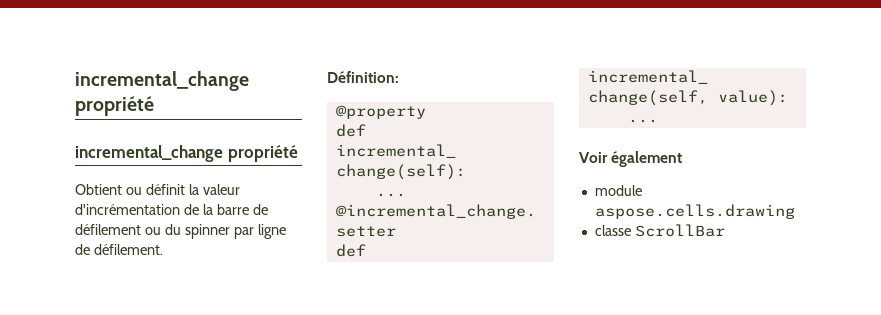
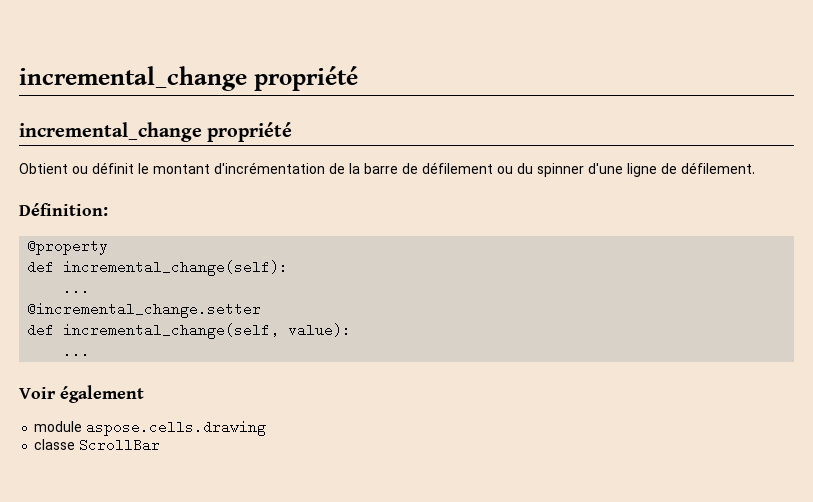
[188,184,240,195] la valeur -> [138,163,210,174] le montant
[233,227,254,239] par -> [588,163,623,174] d'une

